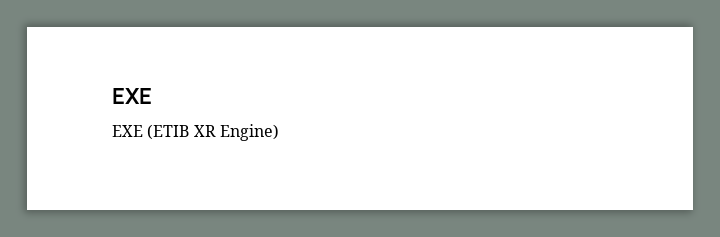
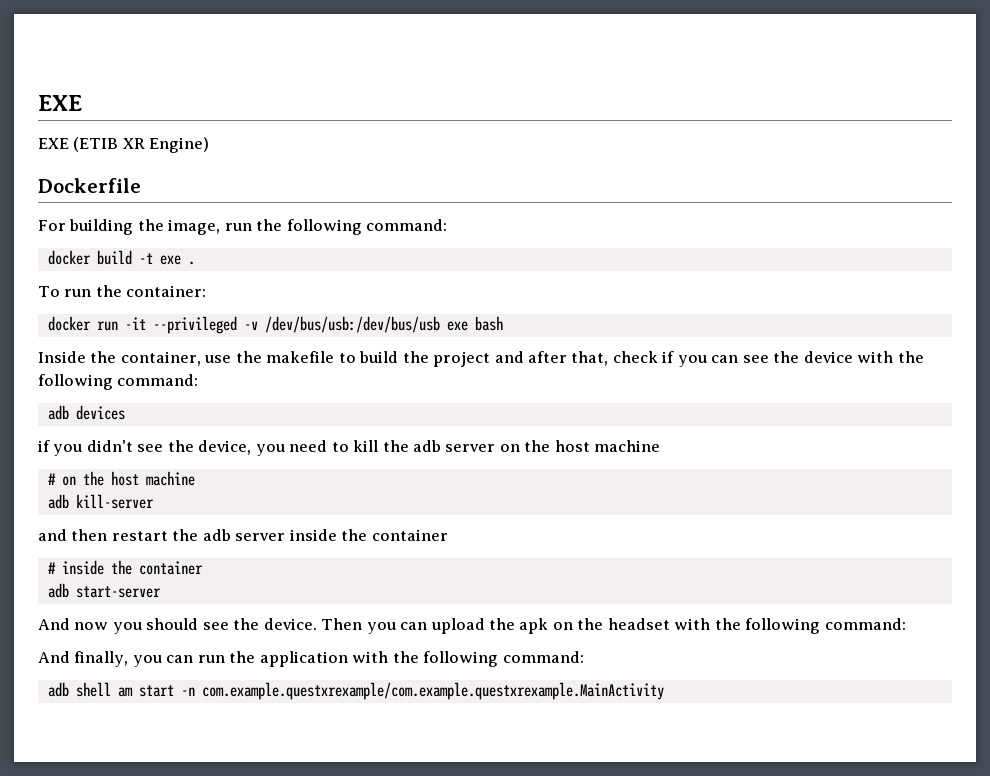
(279, 132) none -> [38,178,141,193] [38,219,448,235] [47,250,195,265] [38,285,207,297] [47,316,503,334] [38,351,924,367] [38,374,199,390] [47,405,125,420] [38,440,661,456] [47,471,195,486] [47,494,154,509] [38,529,448,541] [47,560,203,575] [47,583,161,598] [38,618,906,634] [38,651,584,667] [47,682,664,700] // Dockerfile // For building the image, run the following command: // docker build -t exe . // To run the container: // docker run -it --privileged -v /dev/bus/usb:/dev/bus/usb exe bash // Inside the container, use the makefile to build the project and after that, check if you can see the device with the following command: // adb devices // if you didn't see the device, you need to kill the adb server on the host machine // # on the host machine // adb kill-server // and then restart the adb server inside the container // # inside the container // adb start-server // And now you should see the device. Then you can upload the apk on the headset with the following command: // And finally, you can run the application with the following command: // adb shell am start -n com.example.questxrexample/com.example.questxrexample.MainActivity

